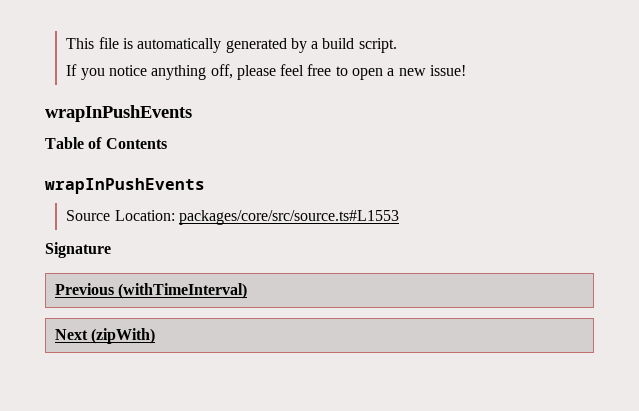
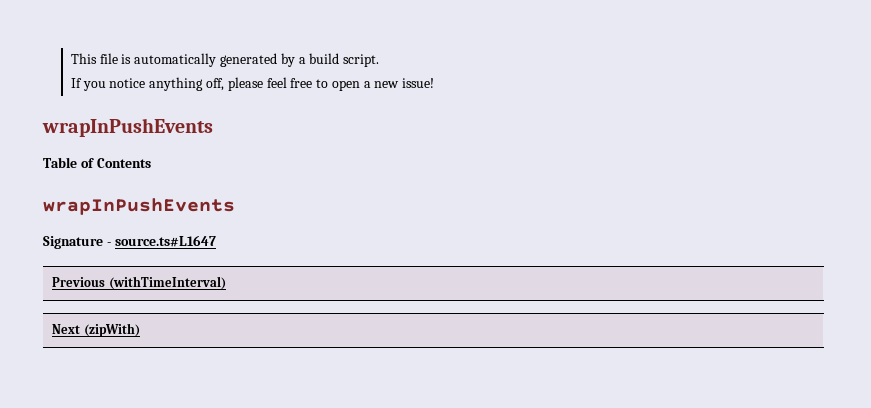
[66,210,399,225] // Source Location: packages/core/src/source.ts#L1553 -> (235, 206) none
(111, 250) none -> [106,235,216,247] - source.ts#L1647

